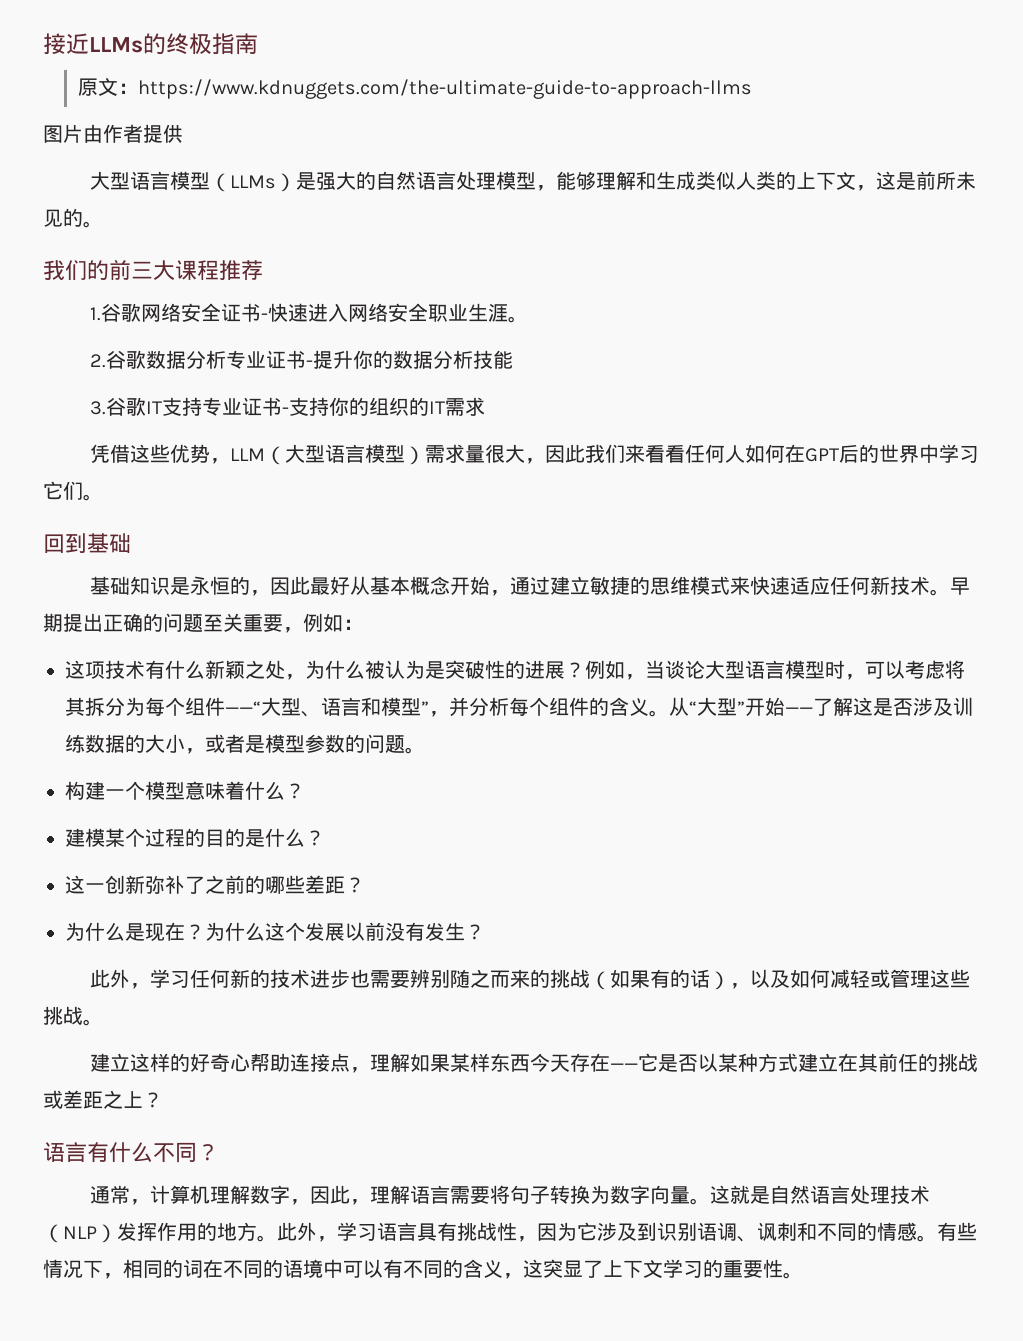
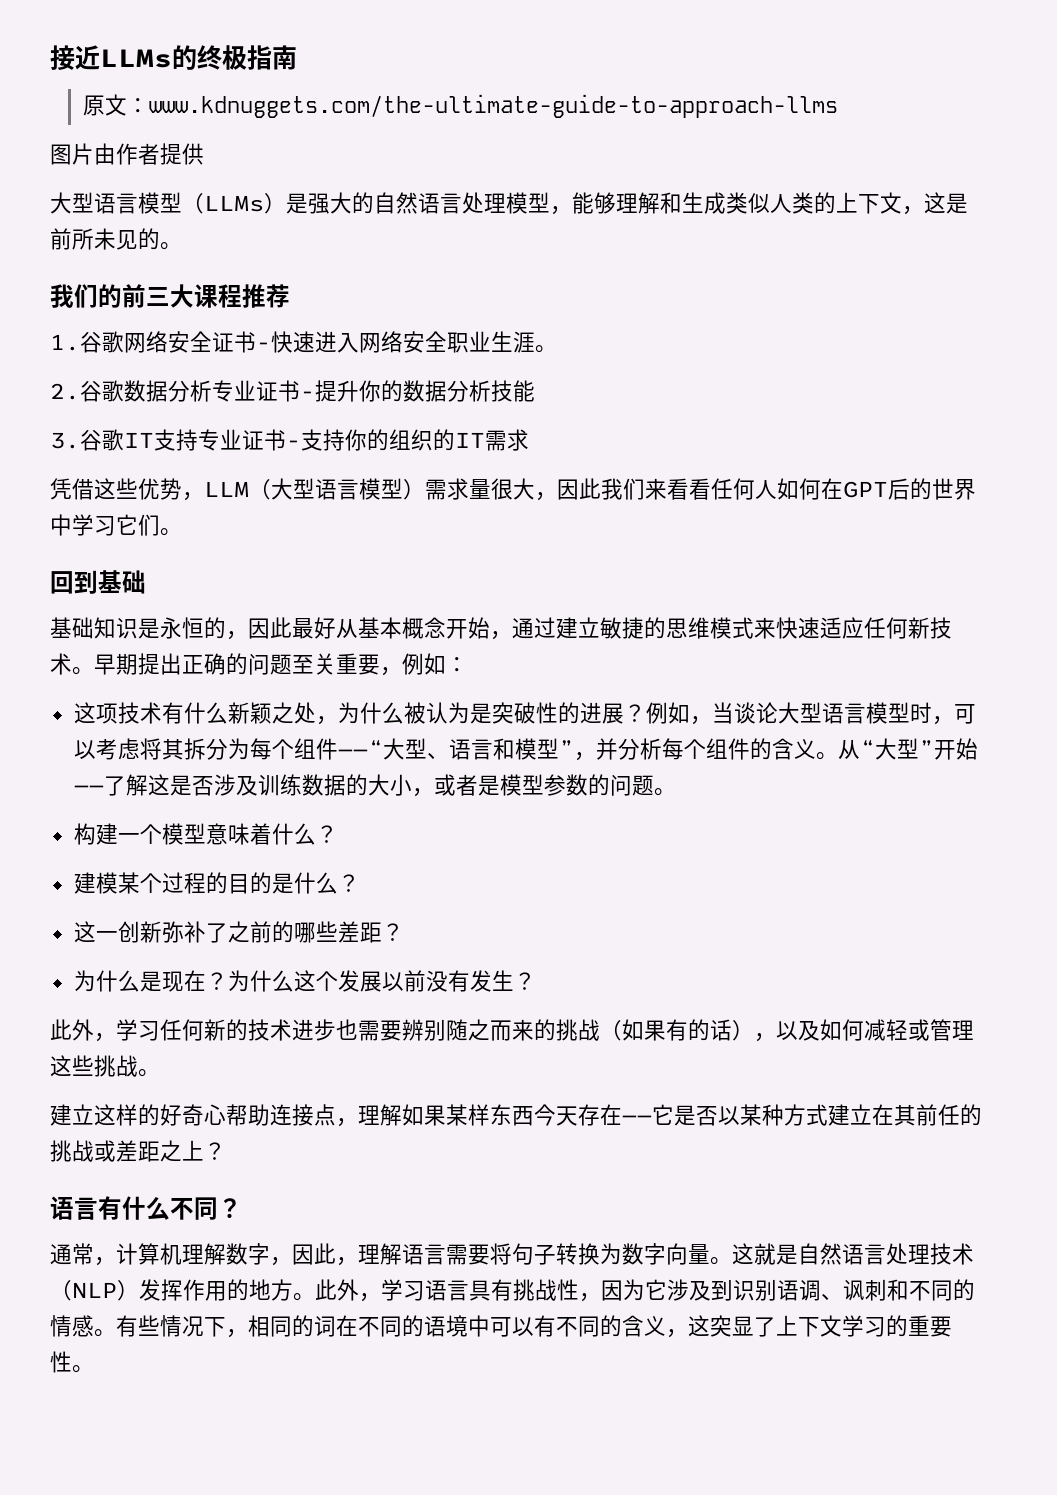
[138,79,753,99] https://www.kdnuggets.com/the-ultimate-guide-to-approach-llms -> [149,94,839,118] www.kdnuggets.com/the-ultimate-guide-to-approach-llms

